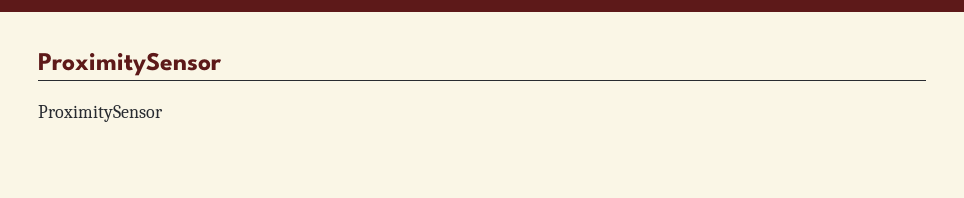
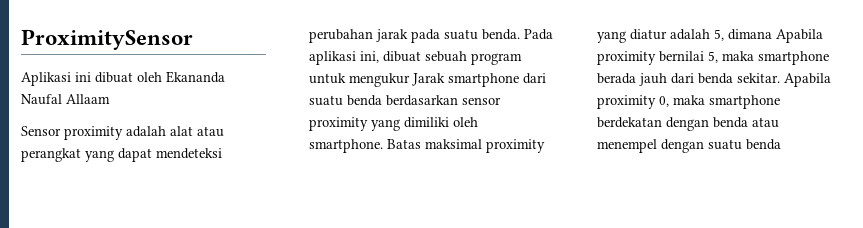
[38,105,163,122] ProximitySensor -> [21,71,225,86] [21,94,110,105] [21,126,224,140] [21,148,222,162] [309,29,553,43] [309,51,522,65] [309,73,546,87] [309,95,501,106] [309,117,478,131] [309,139,545,153] [597,29,823,43] [597,51,829,65] [597,73,831,87] [597,95,780,109] [597,117,779,131] [597,139,781,153] Aplikasi ini dibuat oleh Ekananda Naufal Allaam // Sensor proximity adalah alat atau perangkat yang dapat mendeteksi perubahan jarak pada suatu benda. Pada aplikasi ini, dibuat sebuah program untuk mengukur Jarak smartphone dari suatu benda berdasarkan sensor proximity yang dimiliki oleh smartphone. Batas maksimal proximity yang diatur adalah 5, dimana Apabila proximity bernilai 5, maka smartphone berada jauh dari benda sekitar. Apabila proximity 0, maka smartphone berdekatan dengan benda atau menempel dengan suatu benda

